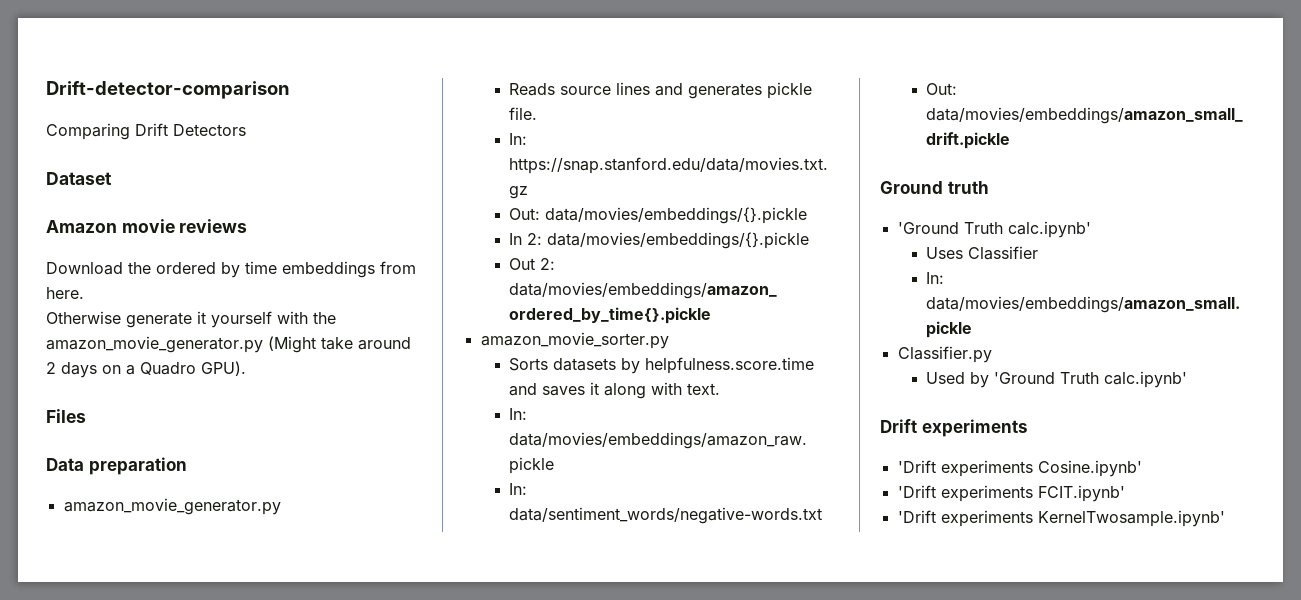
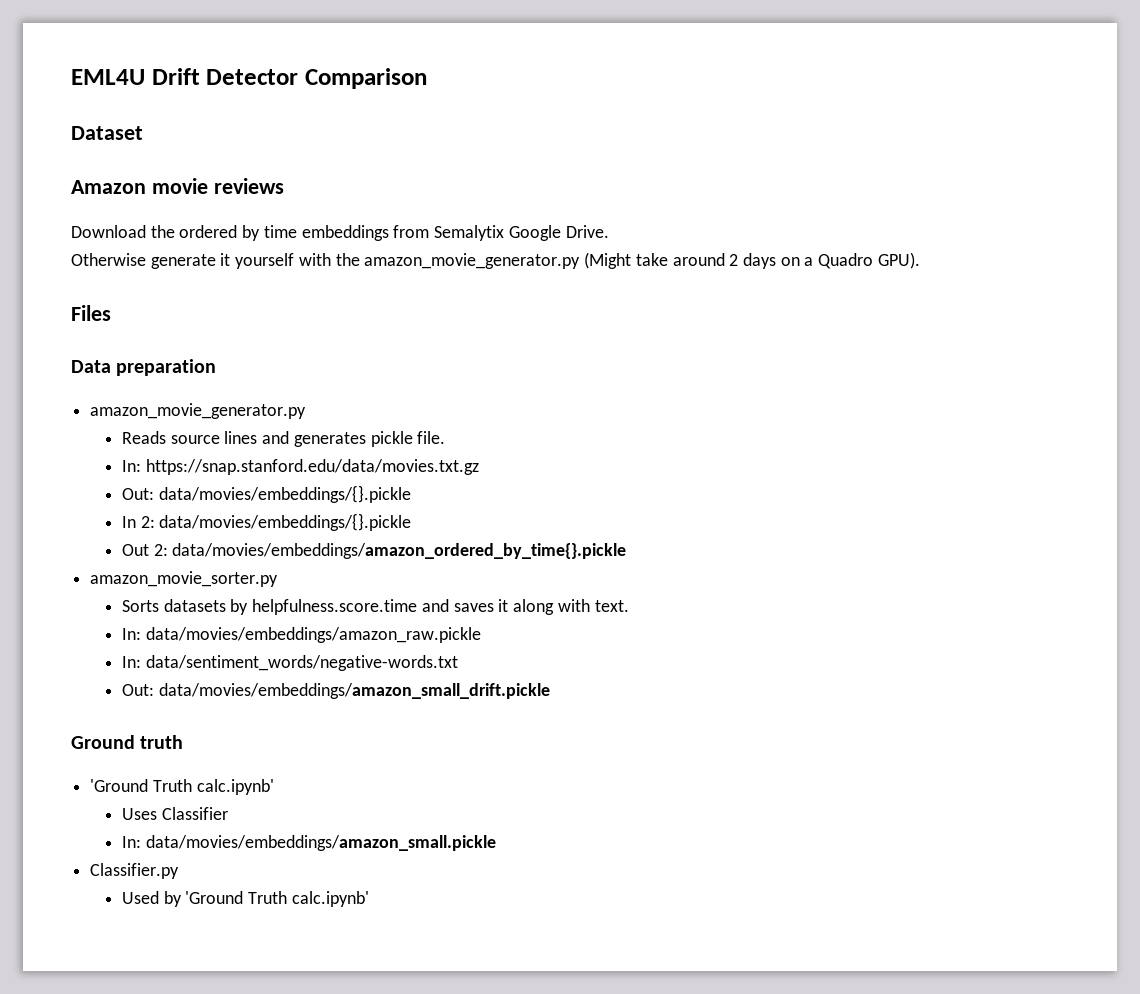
[46,81,290,99] [46,123,246,140] Drift-detector-comparison // Comparing Drift Detectors -> [71,68,427,89] EML4U Drift Detector Comparison
[46,287,84,299] here. -> [434,225,609,241] Semalytix Google Drive.
[880,419,1028,437] [897,460,1142,477] [897,485,1125,502] [897,510,1225,527] // Drift experiments // 'Drift experiments Cosine.ipynb' // 'Drift experiments FCIT.ipynb' // 'Drift experiments KernelTwosample.ipynb' -> (369, 899) none

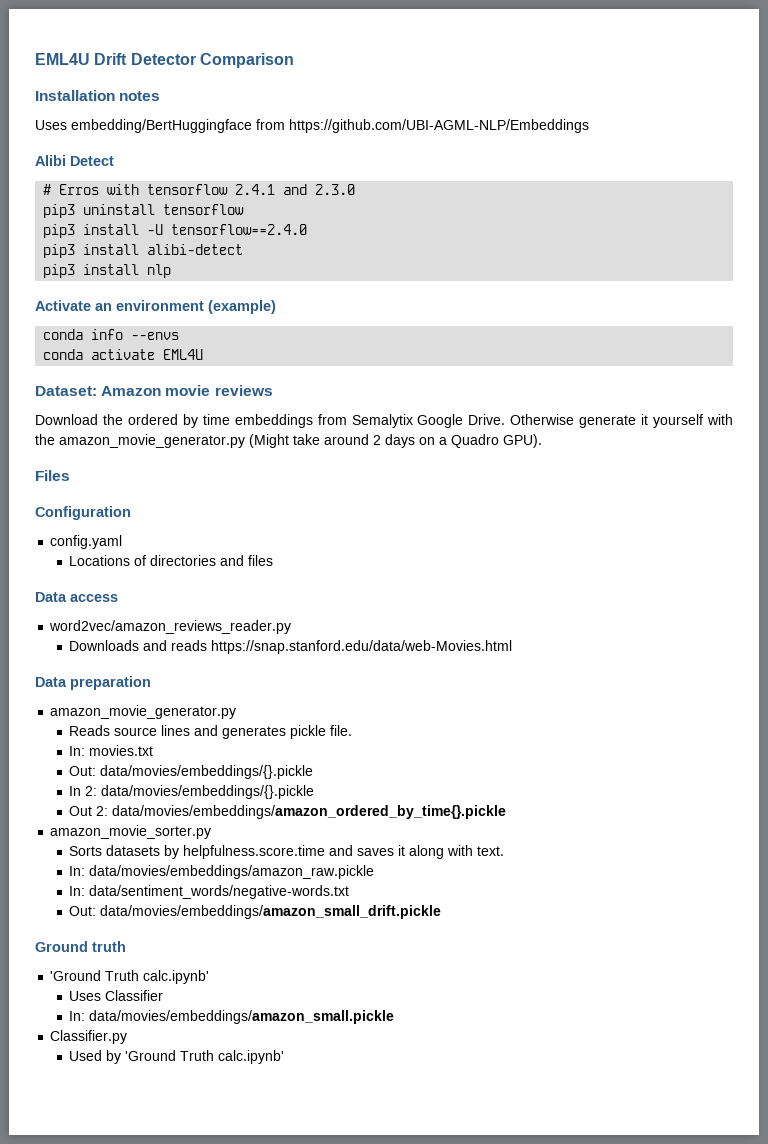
[71,126,143,140] Dataset // -> [35,90,161,101] [35,119,589,133] [35,155,114,166] [43,184,356,195] [43,204,245,218] [43,224,308,238] [43,244,244,258] [43,264,172,278] [35,300,276,314] [43,329,180,340] [43,349,204,360] [35,386,97,396] Installation notes // Uses embedding/BertHuggingface from https://github.com/UBI-AGML-NLP/Embeddings // Alibi Detect // # Erros with tensorflow 2.4.1 and 2.3.0 // pip3 uninstall tensorflow // pip3 install -U tensorflow==2.4.0 // pip3 install alibi-detect // pip3 install nlp // Activate an environment (example) // conda info --envs // conda activate EML4U // Dataset:
(609, 231) // -> (506, 419) none
(111, 313) none -> [35,506,131,520] [50,535,123,549] [69,555,274,566] [35,592,118,602] [49,620,292,634] [69,640,513,654] // Configuration // config.yaml // Locations of directories and files // Data access // word2vec/amazon_reviews_reader.py // Downloads and reads https://snap.stanford.edu/data/web-Movies.html
[145,459,479,475] https://snap.stanford.edu/data/movies.txt.gz -> [89,745,154,756] movies.txt

